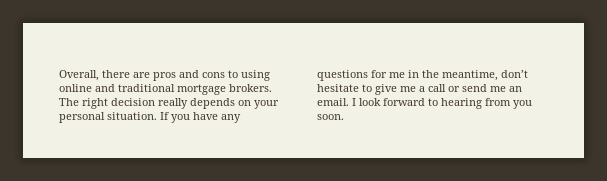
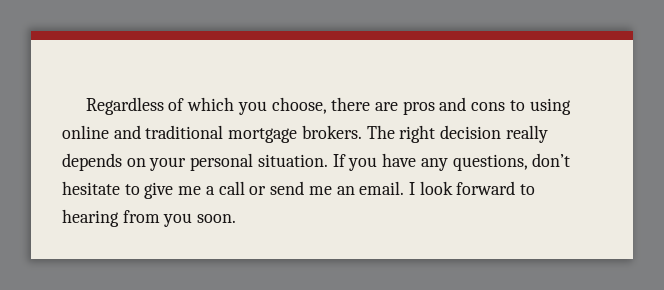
[59,70,99,81] Overall, -> [85,97,327,115] Regardless of which you choose,
[317,70,498,81] questions for me in the meantime, -> [452,154,528,171] questions,

